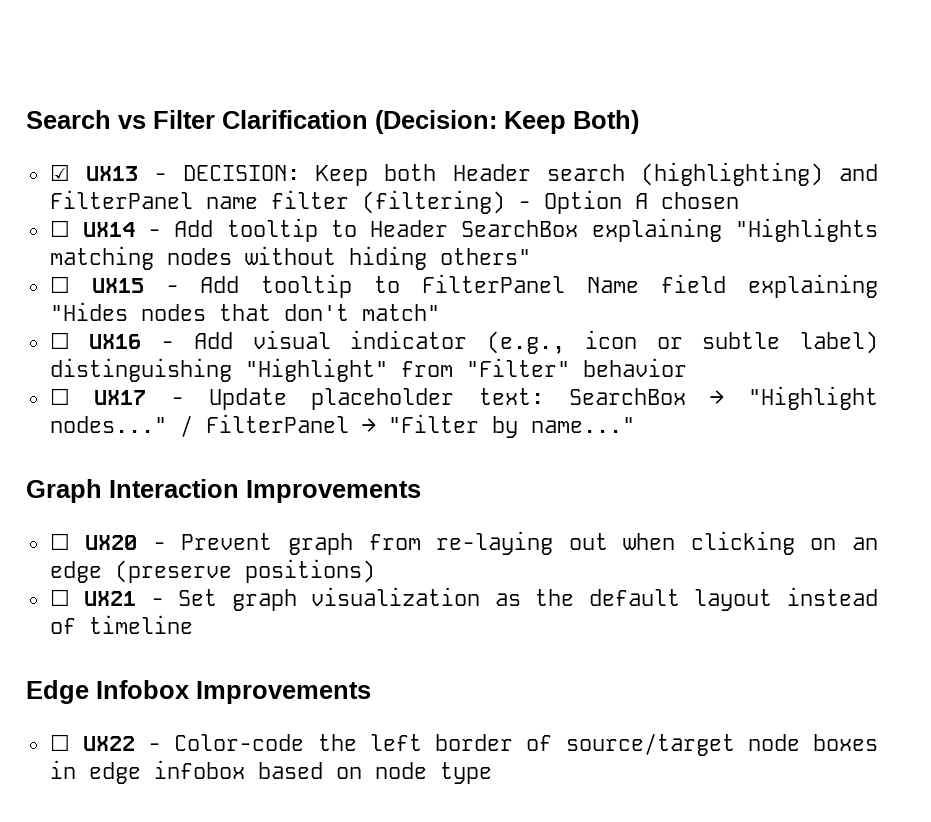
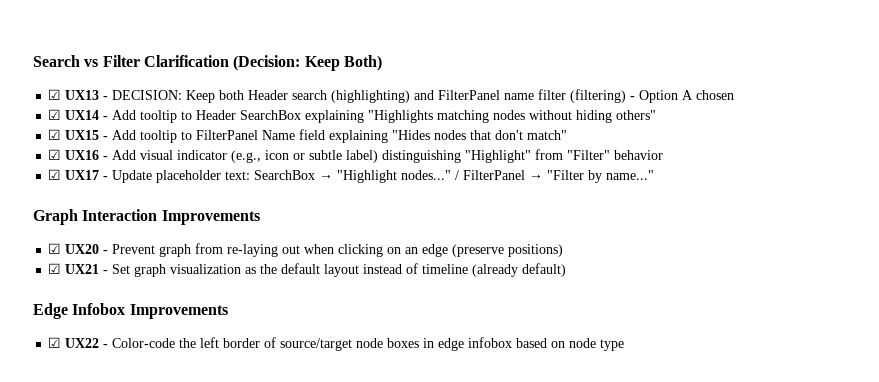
[49,220,70,237] ☐ -> [48,109,62,120] ☑
[49,276,70,293] ☐ -> [48,129,62,140] ☑
[49,332,70,349] ☐ -> [48,149,62,160] ☑
[49,388,70,405] ☐ -> [48,169,62,180] ☑
[49,533,70,550] ☐ -> [48,243,62,254] ☑
[49,589,70,606] ☐ -> [48,263,62,274] ☑
(193, 624) none -> [472,263,567,277] (already default)
[49,734,70,751] ☐ -> [48,337,62,348] ☑

